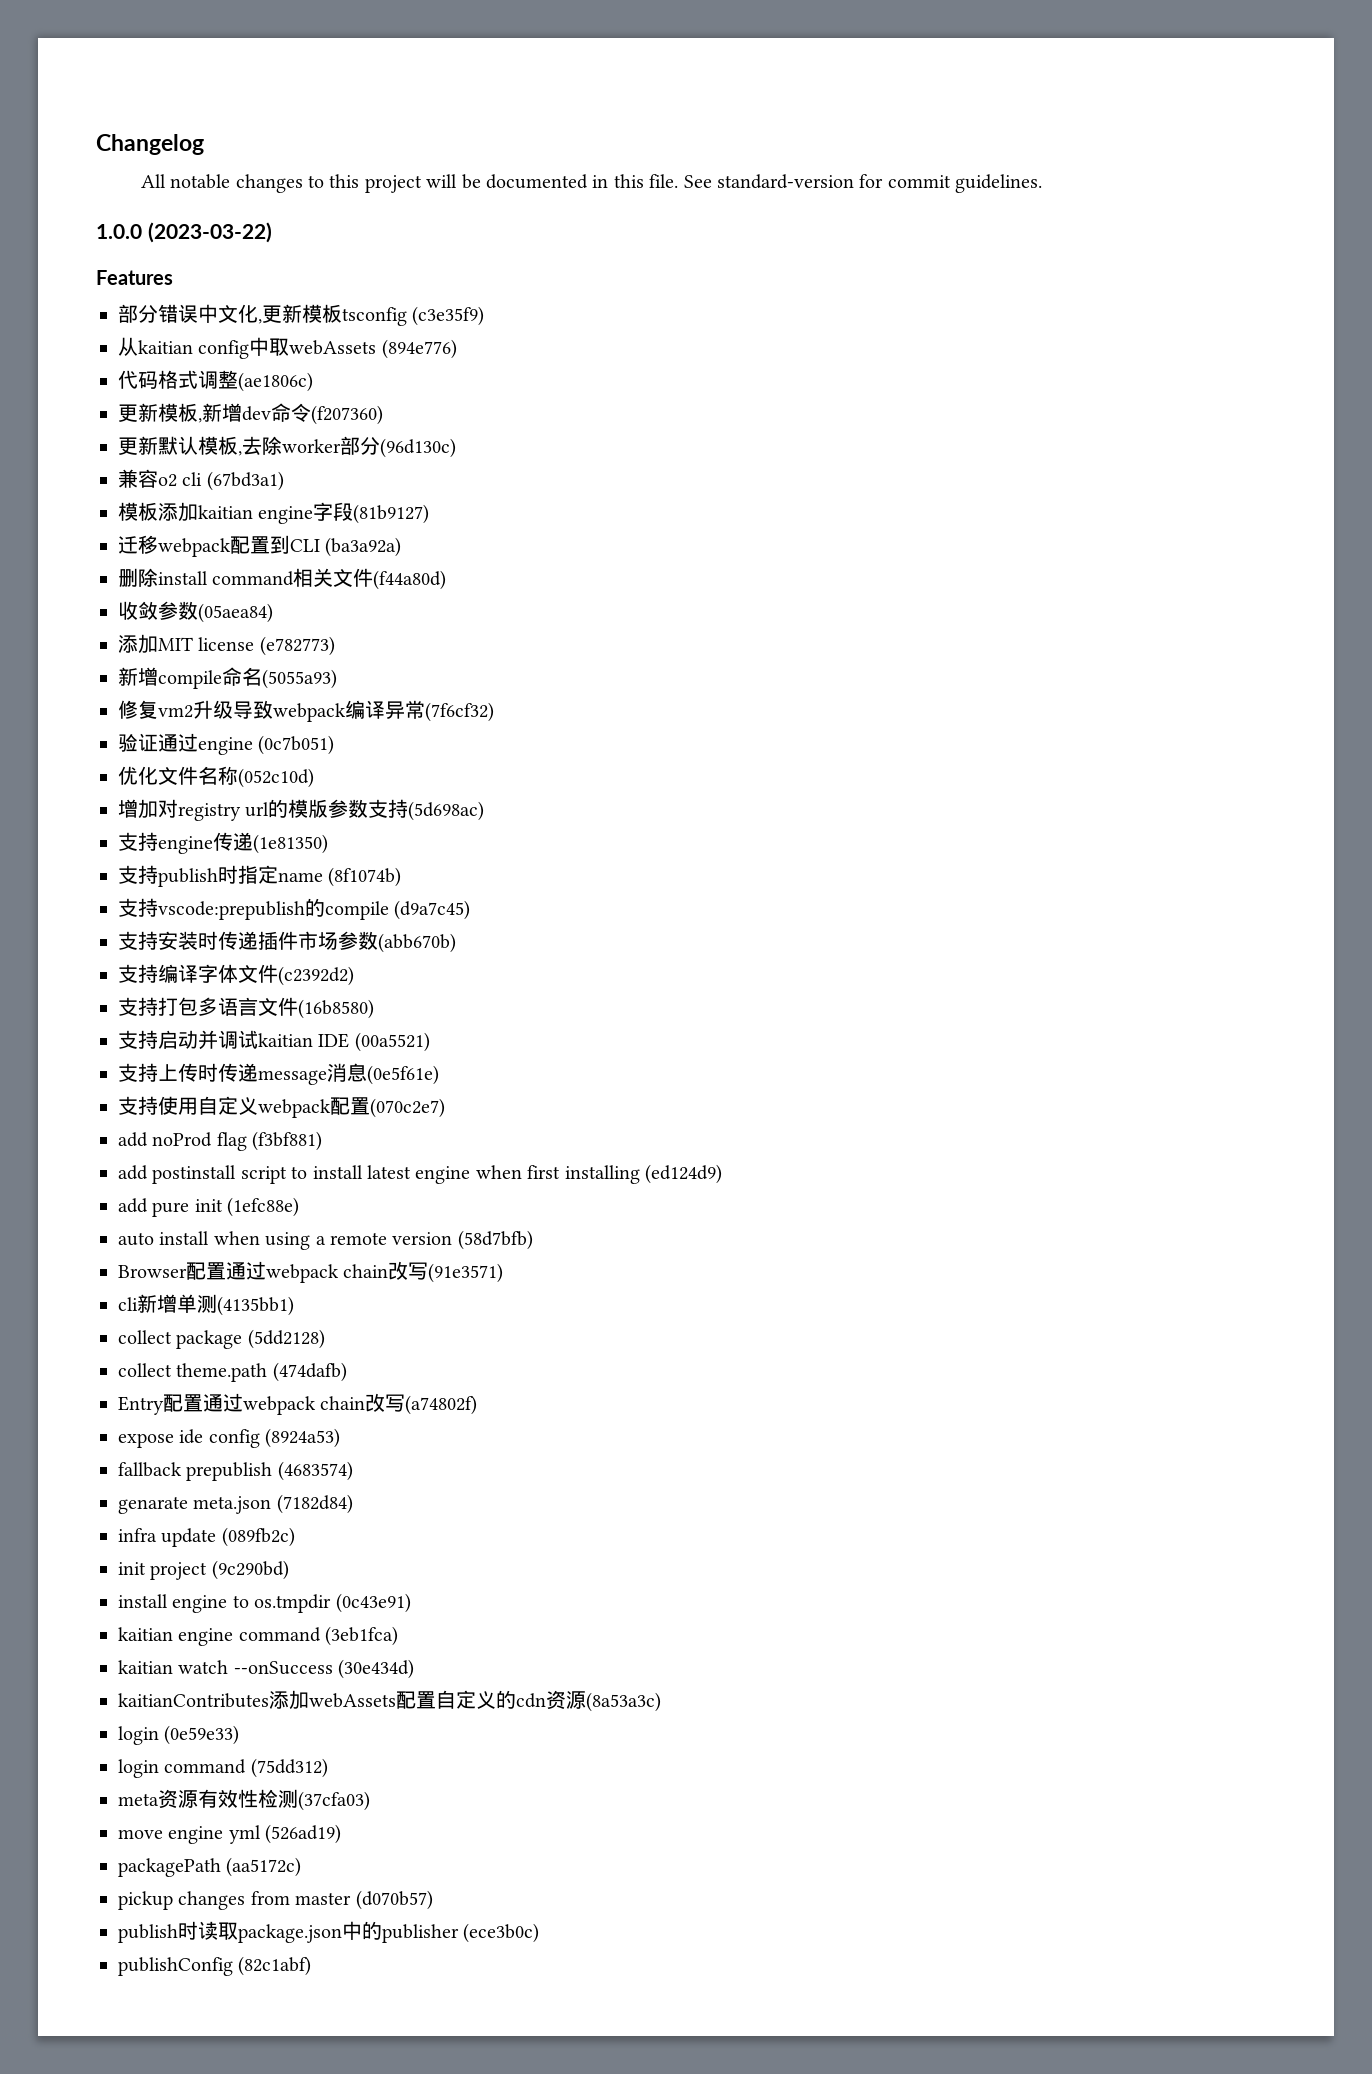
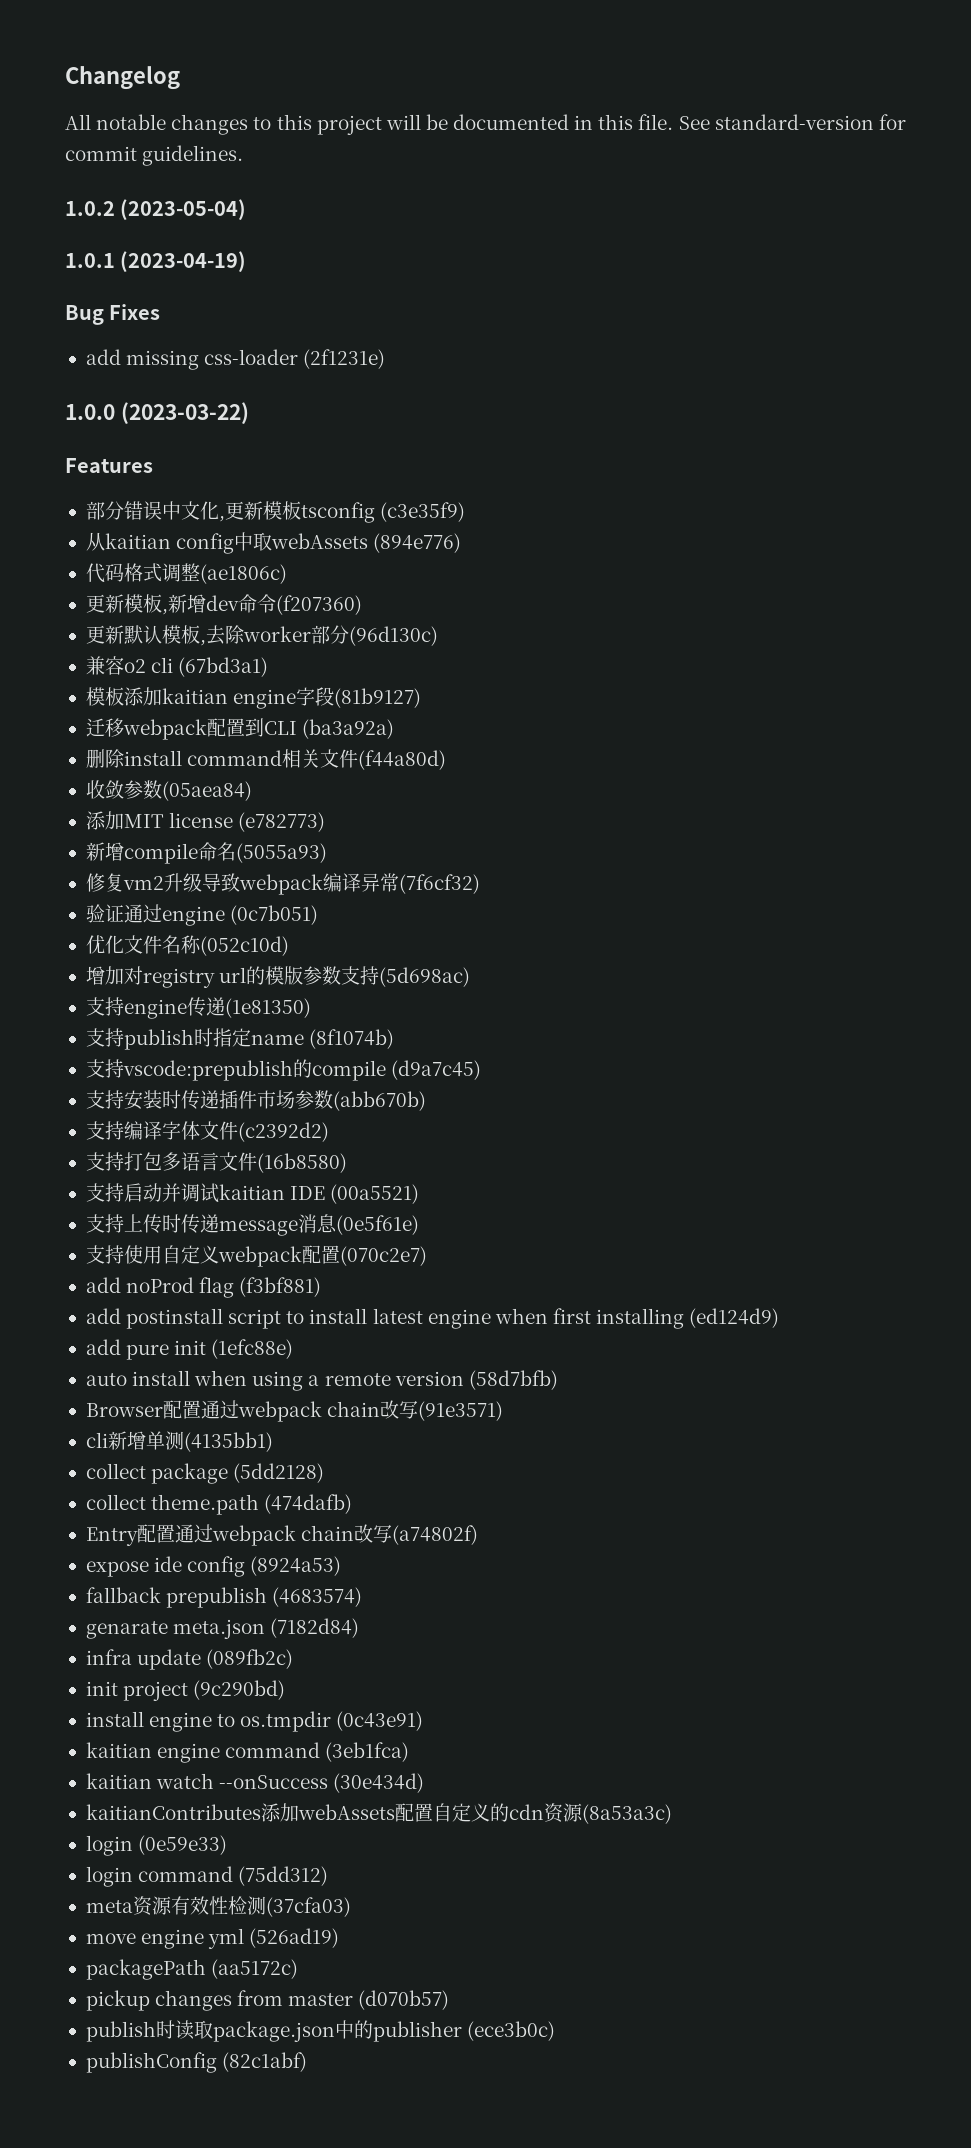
(1043, 183) none -> [65,199,247,220] [65,251,247,272] [65,304,161,325] [85,349,386,370] // 1.0.2 (2023-05-04) // 1.0.1 (2023-04-19) // Bug Fixes // add missing css-loader (2f1231e)

